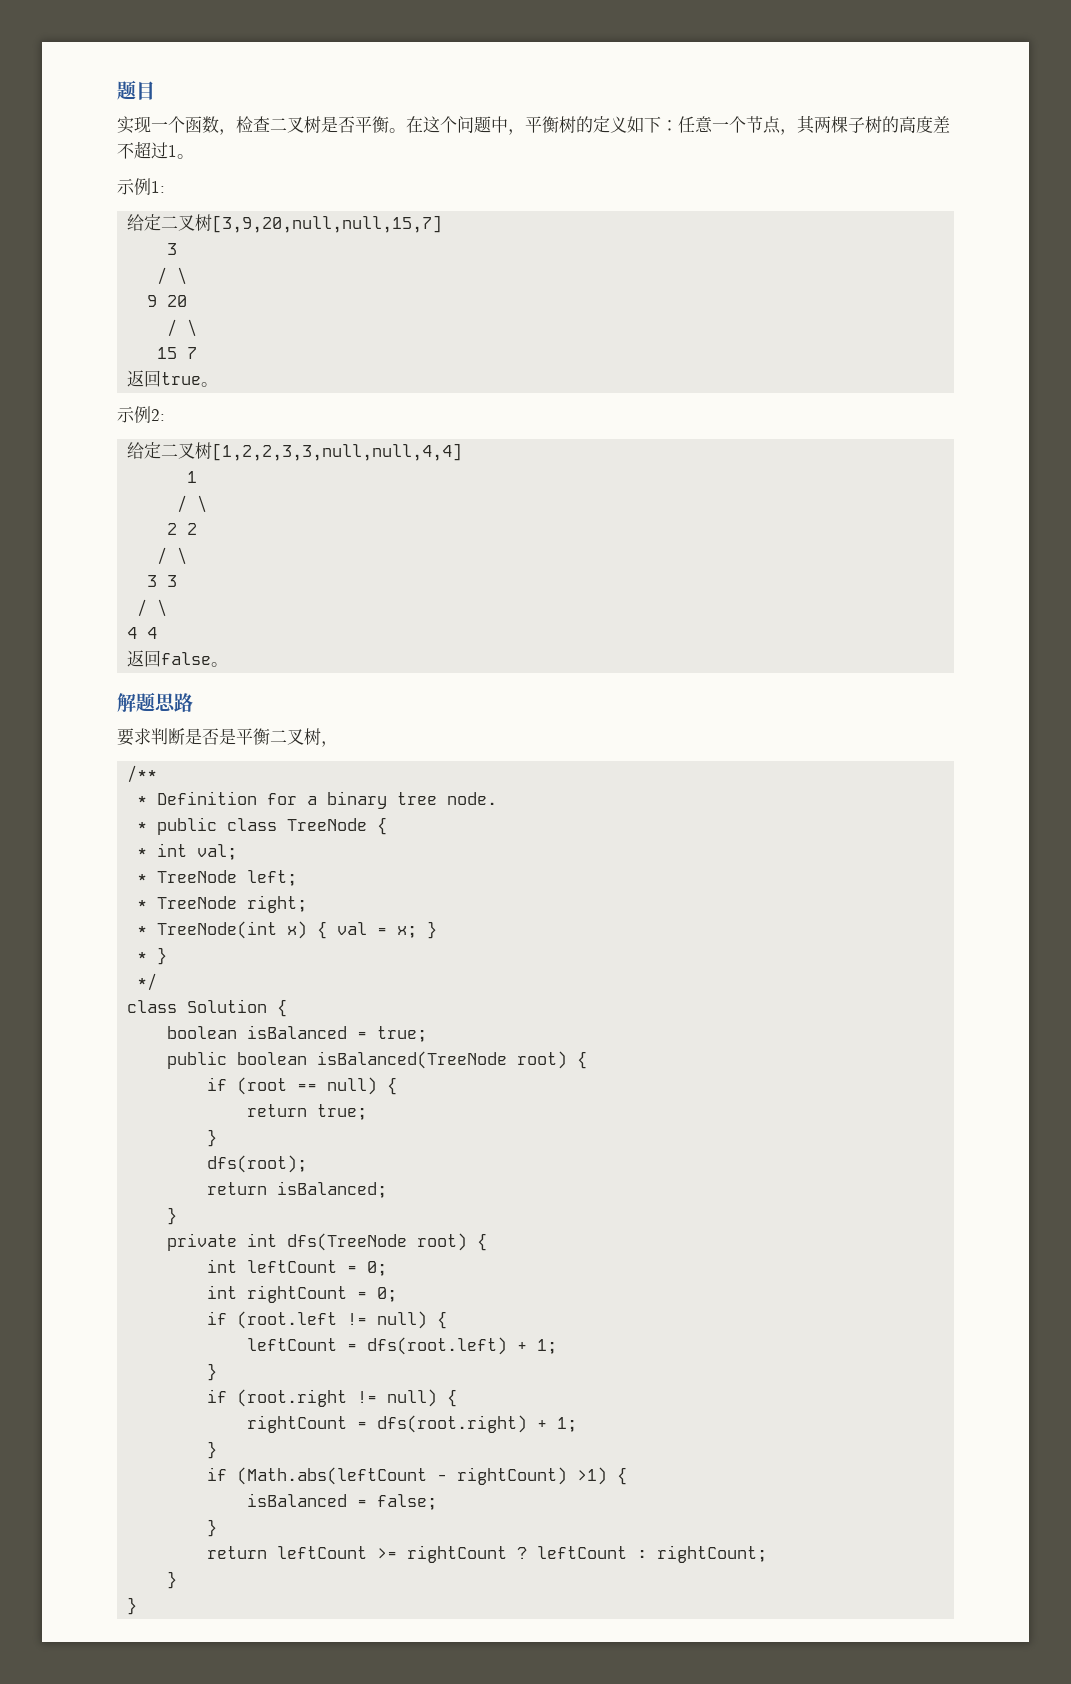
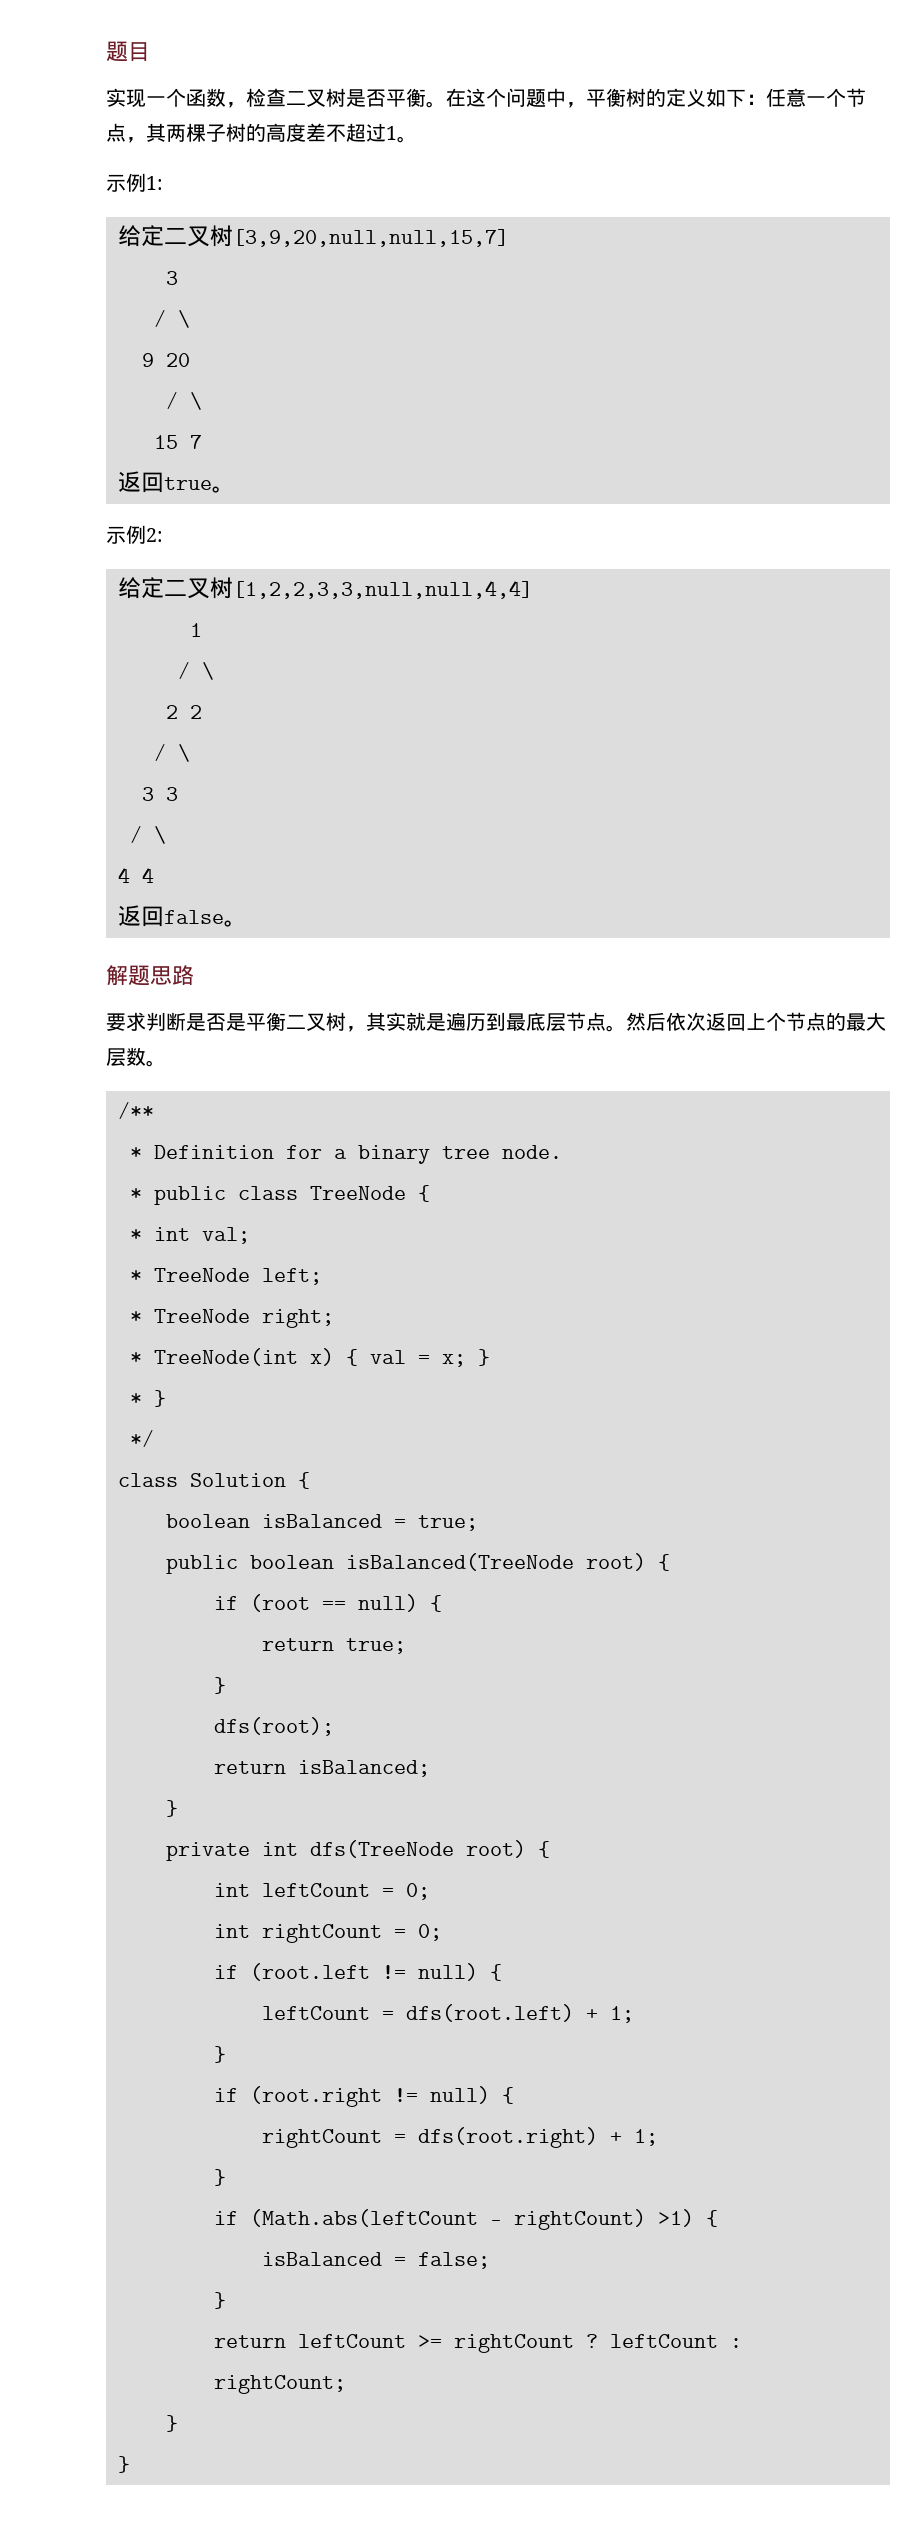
(338, 744) none -> [366,1012,886,1032] [106,1047,166,1067] 其实就是遍历到最底层节点。然后依次返回上个节点的最大层数。

